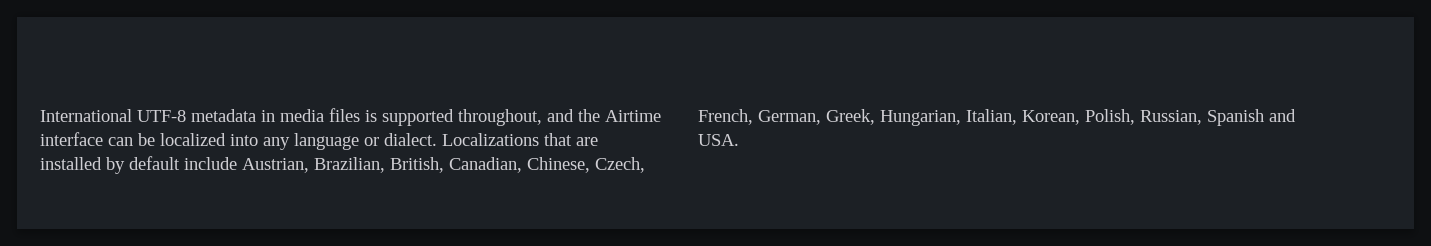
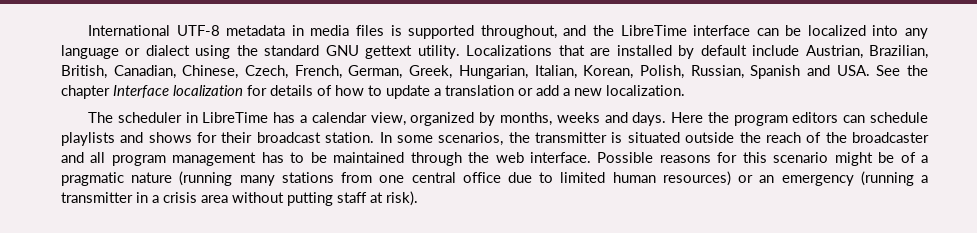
[605,110,661,122] Airtime -> [620,25,687,36] LibreTime
[384,133,437,146] dialect. -> [145,45,460,59] dialect using the standard GNU gettext utility.
(739, 140) none -> [876,65,928,76] [61,85,685,99] [88,112,929,126] [61,132,929,146] [61,152,929,166] [61,171,928,186] [61,191,418,206] See the chapter Interface localization for details of how to update a translation or add a new localization. // The scheduler in LibreTime has a calendar view, organized by months, weeks and days. Here the program editors can schedule playlists and shows for their broadcast station. In some scenarios, the transmitter is situated outside the reach of the broadcaster and all program management has to be maintained through the web interface. Possible reasons for this scenario might be of a pragmatic nature (running many stations from one central office due to limited human resources) or an emergency (running a transmitter in a crisis area without putting staff at risk).

